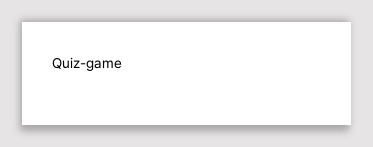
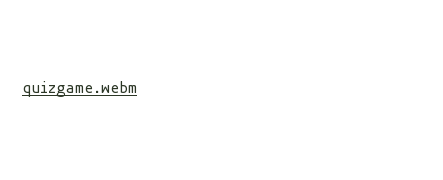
[52,57,122,71] Quiz-game -> [22,81,137,97] quizgame.webm

